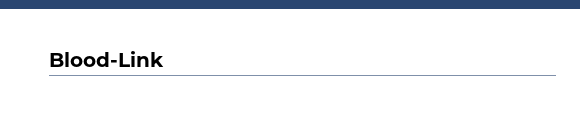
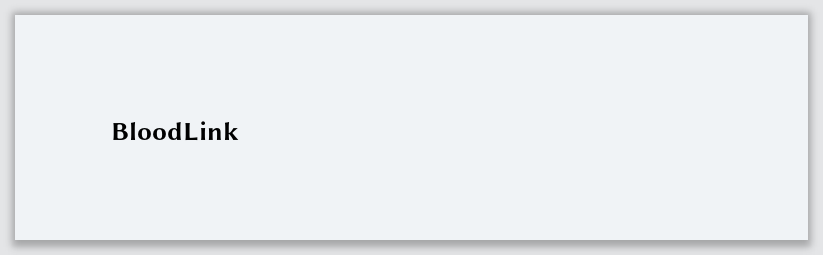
[49,51,164,67] Blood-Link -> [111,121,239,141] BloodLink

